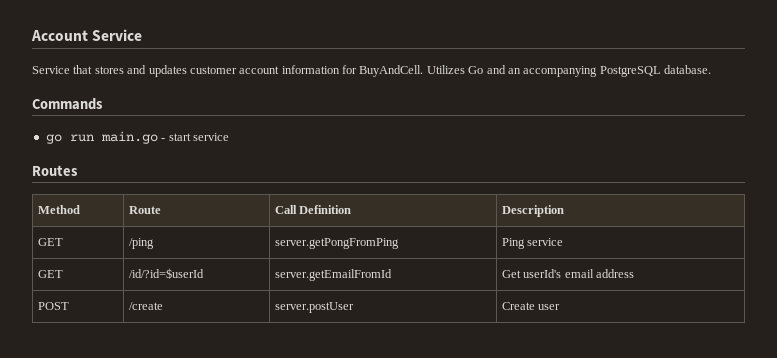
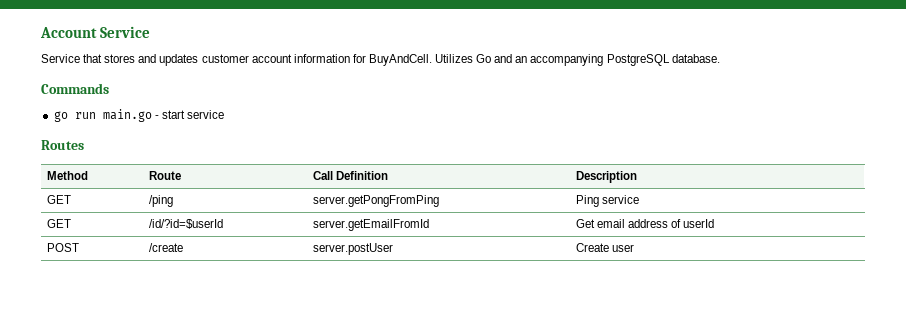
[523,269,562,278] userId's -> (595, 223) none
(635, 273) none -> [671,219,715,228] of userId

